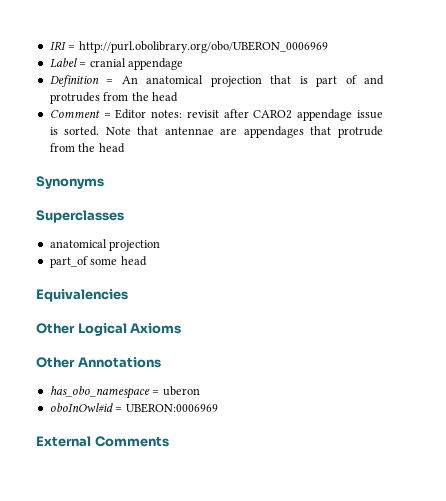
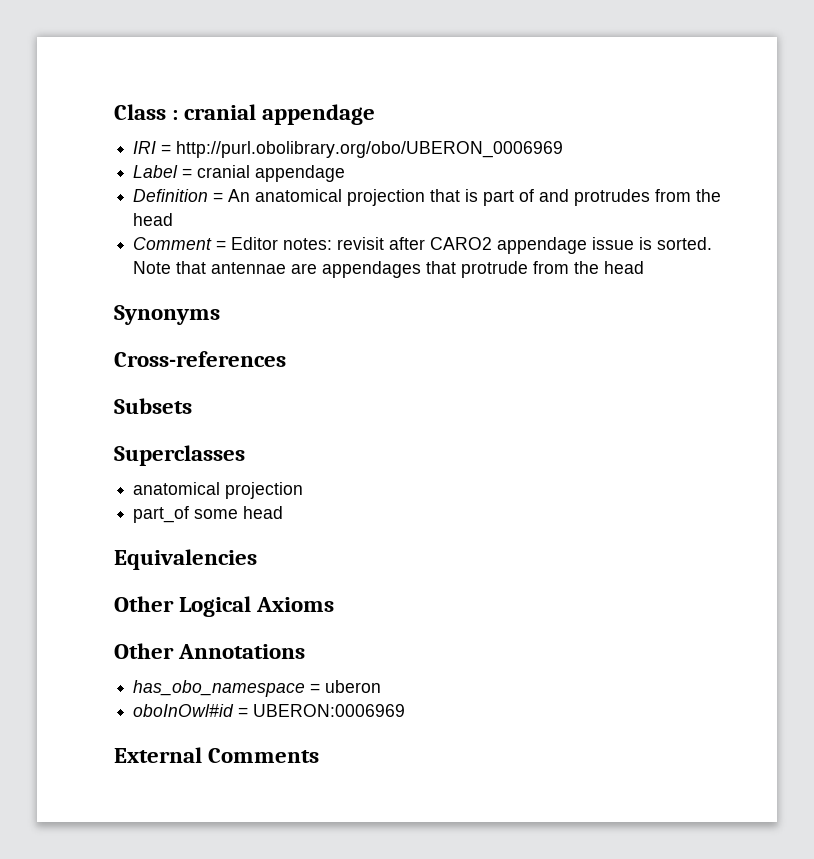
(49, 45) none -> [114,104,376,125] Class : cranial appendage //
(104, 182) none -> [114,351,286,367] [114,398,192,414] // Cross-references // Subsets

